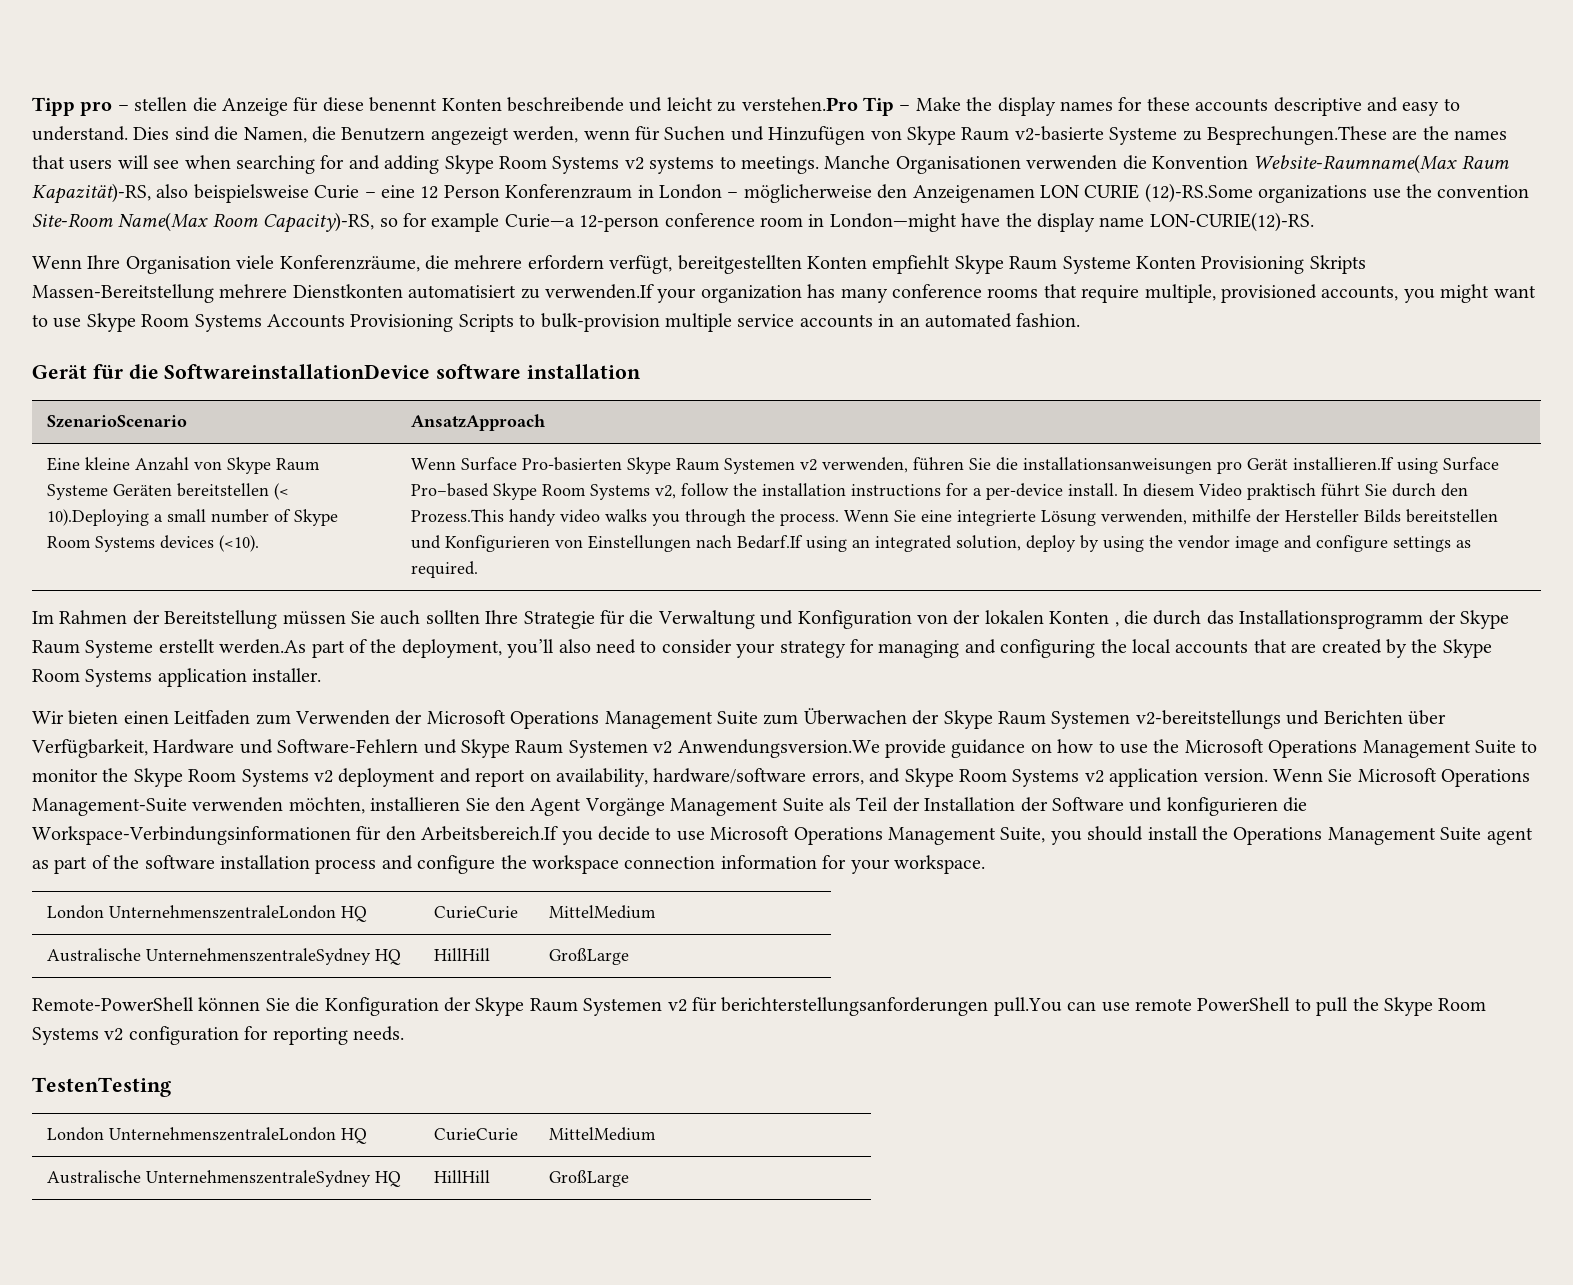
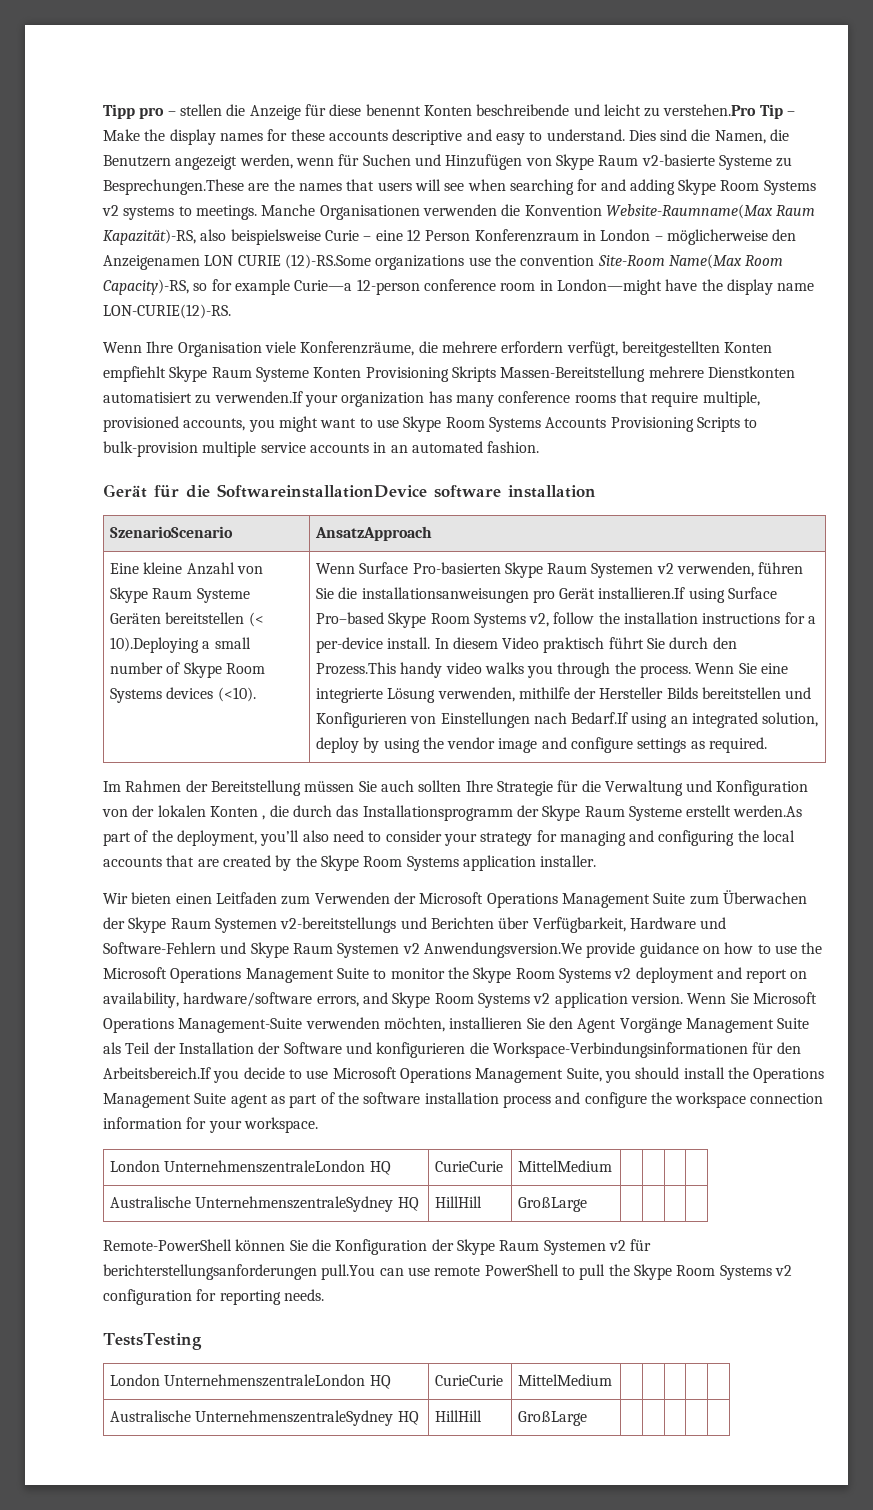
[32,1077,171,1097] TestenTesting -> [103,1333,202,1350] TestsTesting

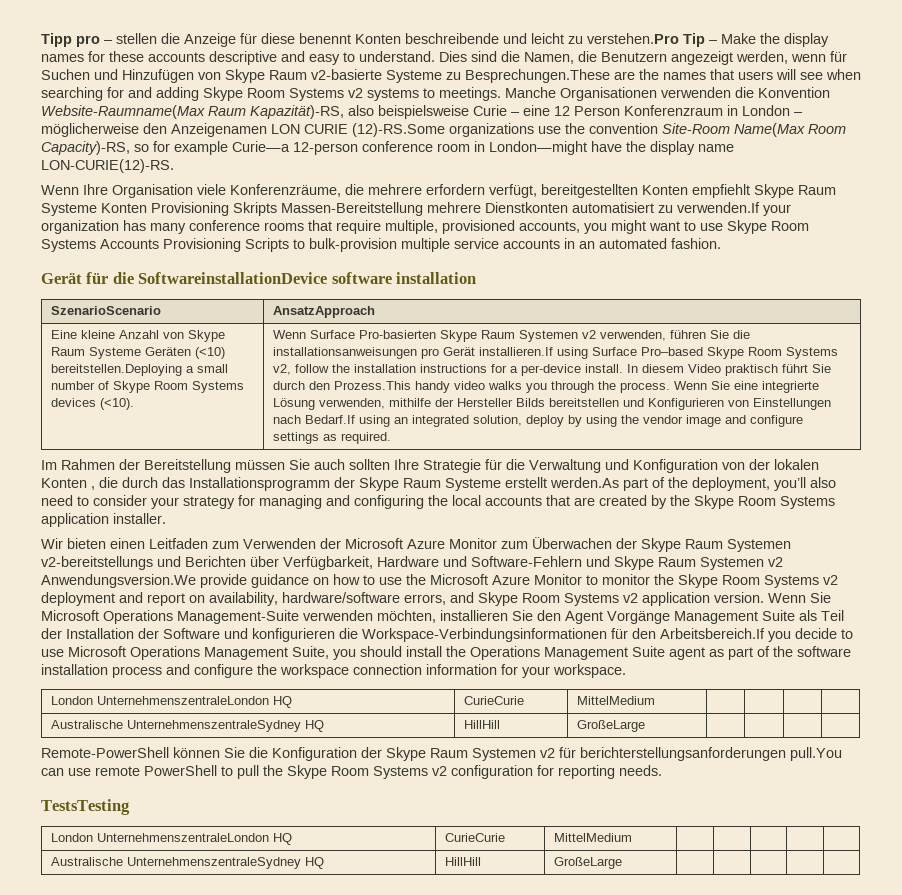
[165,612,264,627] [109,637,199,653] bereitstellen (< 10).Deploying -> [195,347,226,359] [51,364,183,376] (<10) bereitstellen.Deploying
[486,893,686,908] Operations Management Suite -> [407,538,497,549] Azure Monitor
[170,968,369,983] Operations Management Suite -> [492,574,582,585] Azure Monitor
[517,1197,587,1212] GroßLarge -> [577,720,646,732] GroßeLarge
[517,1411,587,1426] GroßLarge -> [554,857,623,869] GroßeLarge

